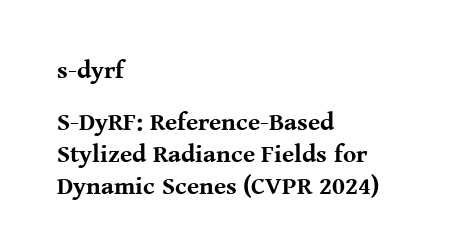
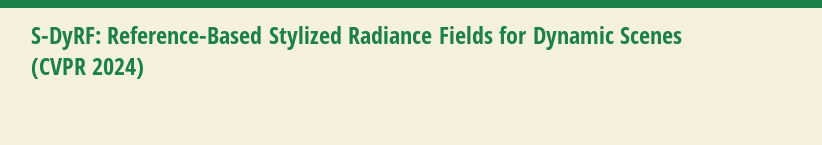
[57,59,127,84] s-dyrf // -> (31, 38) none

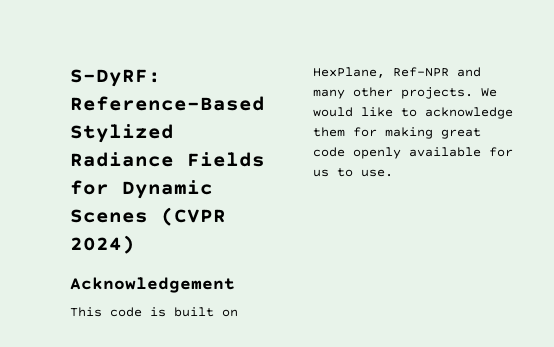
(145, 68) none -> [70,277,235,293] [70,307,238,317] [313,67,481,78] [313,87,497,99] [313,107,513,119] [313,127,481,139] [313,147,513,159] [313,168,393,177] // Acknowledgement // This code is built on HexPlane, Ref-NPR and many other projects. We would like to acknowledge them for making great code openly available for us to use.

